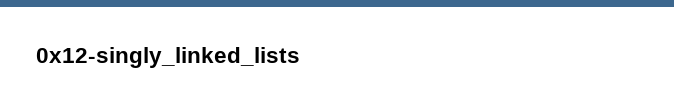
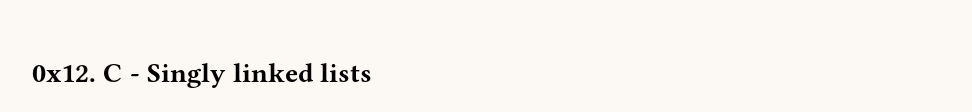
[36,47,300,68] 0x12-singly_linked_lists -> [32,63,373,88] 0x12. C - Singly linked lists

